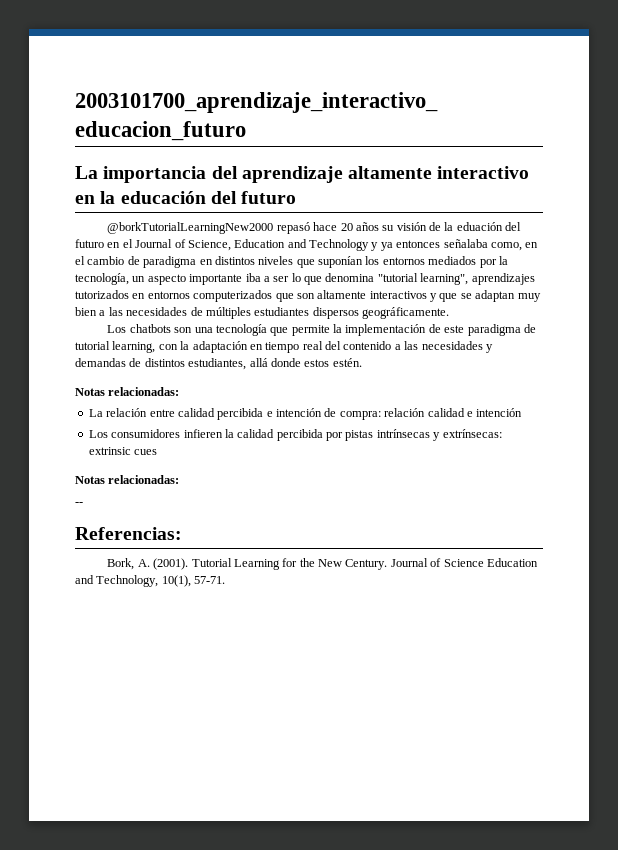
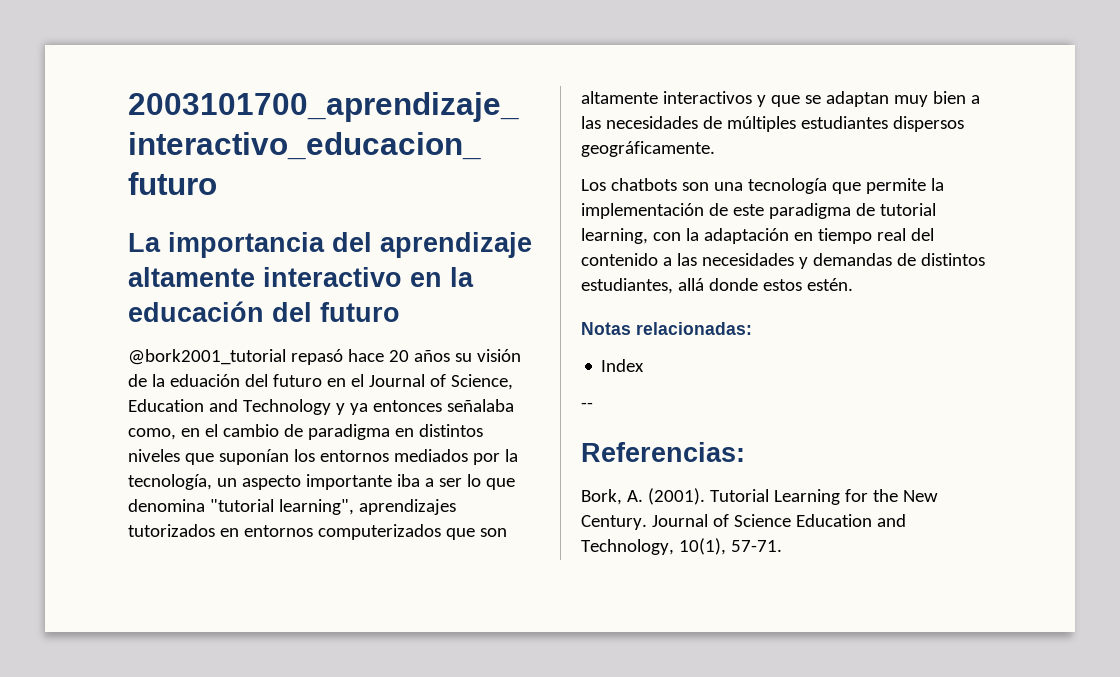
[107,222,274,234] @borkTutorialLearningNew2000 -> [128,349,286,365] @bork2001_tutorial
[88,408,523,420] [88,429,502,441] [88,447,158,455] [75,475,180,484] La relación entre calidad percibida e intención de compra: relación calidad e intención // Los consumidores infieren la calidad percibida por pistas intrínsecas y extrínsecas: extrinsic cues // Notas relacionadas: -> [601,359,645,372] Index

